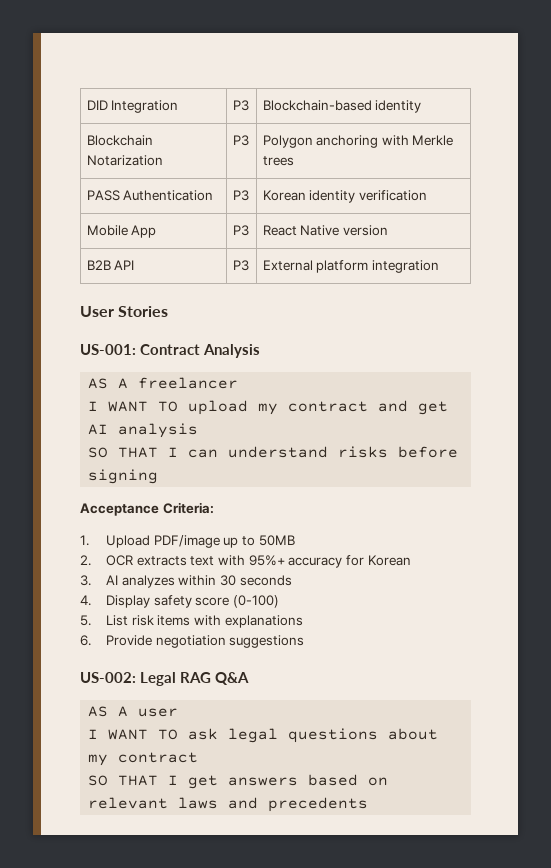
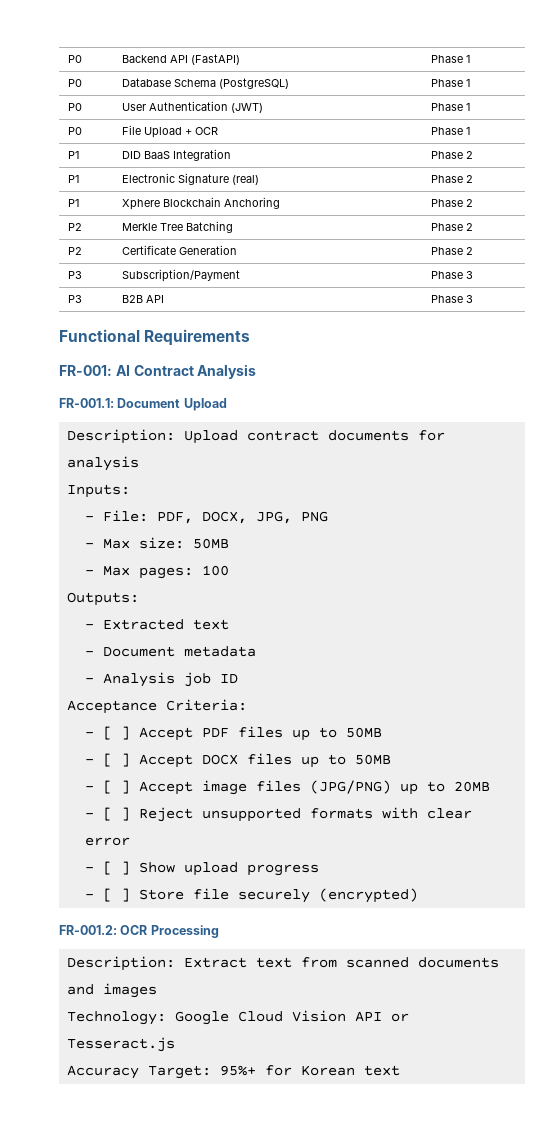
[86,100,179,113] [232,100,249,111] [262,100,422,113] [86,135,153,146] [86,155,163,166] [232,135,249,146] [262,135,454,148] [262,156,294,166] [86,190,214,201] [232,190,249,201] [262,190,427,203] [86,225,157,238] [232,225,249,236] [262,225,388,236] [86,260,135,270] [232,260,249,271] [262,260,439,273] [80,306,169,317] [80,344,260,358] [88,377,239,389] [88,400,449,415] [88,423,199,438] [88,446,459,458] [88,469,159,484] [80,502,214,516] [80,535,295,548] [80,555,411,568] [80,575,292,588] [80,595,280,608] [80,615,303,628] [80,635,305,648] [80,672,249,686] [88,706,179,717] [88,728,439,743] [88,752,199,766] [88,774,389,789] [88,797,369,812] DID Integration | P3 | Blockchain-based identity // Blockchain Notarization | P3 | Polygon anchoring with Merkle trees // PASS Authentication | P3 | Korean identity verification // Mobile App | P3 | React Native version // B2B API | P3 | External platform integration // User Stories // US-001: Contract Analysis // AS A freelancer // I WANT TO upload my contract and get AI analysis // SO THAT I can understand risks before signing // Acceptance Criteria: // 1. Upload PDF/image up to 50MB // 2. OCR extracts text with 95%+ accuracy for Korean // 3. AI analyzes within 30 seconds // 4. Display safety score (0-100) // 5. List risk items with explanations // 6. Provide negotiation suggestions // US-002: Legal RAG Q&A // AS A user // I WANT TO ask legal questions about my contract // SO THAT I get answers based on relevant laws and precedents -> [68,55,83,63] [122,54,241,65] [431,55,471,63] [68,79,83,87] [122,78,290,89] [431,79,471,87] [68,103,83,111] [122,101,264,113] [431,103,471,111] [68,127,83,135] [122,125,219,138] [431,127,471,135] [68,151,80,159] [122,149,232,161] [431,151,474,159] [68,175,80,183] [122,173,260,185] [431,175,474,183] [68,199,80,207] [122,197,281,210] [431,199,474,207] [68,223,83,231] [122,221,234,233] [431,223,474,231] [68,247,83,255] [122,245,238,255] [431,247,474,255] [68,271,83,279] [122,269,241,282] [431,271,474,279] [68,295,83,303] [122,295,165,303] [431,295,474,303] [59,329,251,346] [59,364,257,379] [59,398,227,411] [66,429,445,444] [66,456,139,471] [66,484,130,498] [84,510,328,524] [84,537,229,549] [84,565,229,579] [66,592,139,606] [84,619,229,630] [84,646,256,657] [84,672,238,687] [66,699,247,714] [84,726,382,741] [84,753,391,768] [84,780,490,795] [84,807,472,822] [84,837,130,846] [84,861,319,876] [84,888,418,903] [59,925,219,938] [66,956,499,971] [66,983,157,998] [66,1010,409,1025] [66,1037,175,1052] [66,1065,400,1079] P0 | Backend API (FastAPI) | Phase 1 // P0 | Database Schema (PostgreSQL) | Phase 1 // P0 | User Authentication (JWT) | Phase 1 // P0 | File Upload + OCR | Phase 1 // P1 | DID BaaS Integration | Phase 2 // P1 | Electronic Signature (real) | Phase 2 // P1 | Xphere Blockchain Anchoring | Phase 2 // P2 | Merkle Tree Batching | Phase 2 // P2 | Certificate Generation | Phase 2 // P3 | Subscription/Payment | Phase 3 // P3 | B2B API | Phase 3 // Functional Requirements // FR-001: AI Contract Analysis // FR-001.1: Document Upload // Description: Upload contract documents for analysis // Inputs: // - File: PDF, DOCX, JPG, PNG // - Max size: 50MB // - Max pages: 100 // Outputs: // - Extracted text // - Document metadata // - Analysis job ID // Acceptance Criteria: // - [ ] Accept PDF files up to 50MB // - [ ] Accept DOCX files up to 50MB // - [ ] Accept image files (JPG/PNG) up to 20MB // - [ ] Reject unsupported formats with clear error // - [ ] Show upload progress // - [ ] Store file securely (encrypted) // FR-001.2: OCR Processing // Description: Extract text from scanned documents and images // Technology: Google Cloud Vision API or Tesseract.js // Accuracy Target: 95%+ for Korean text

